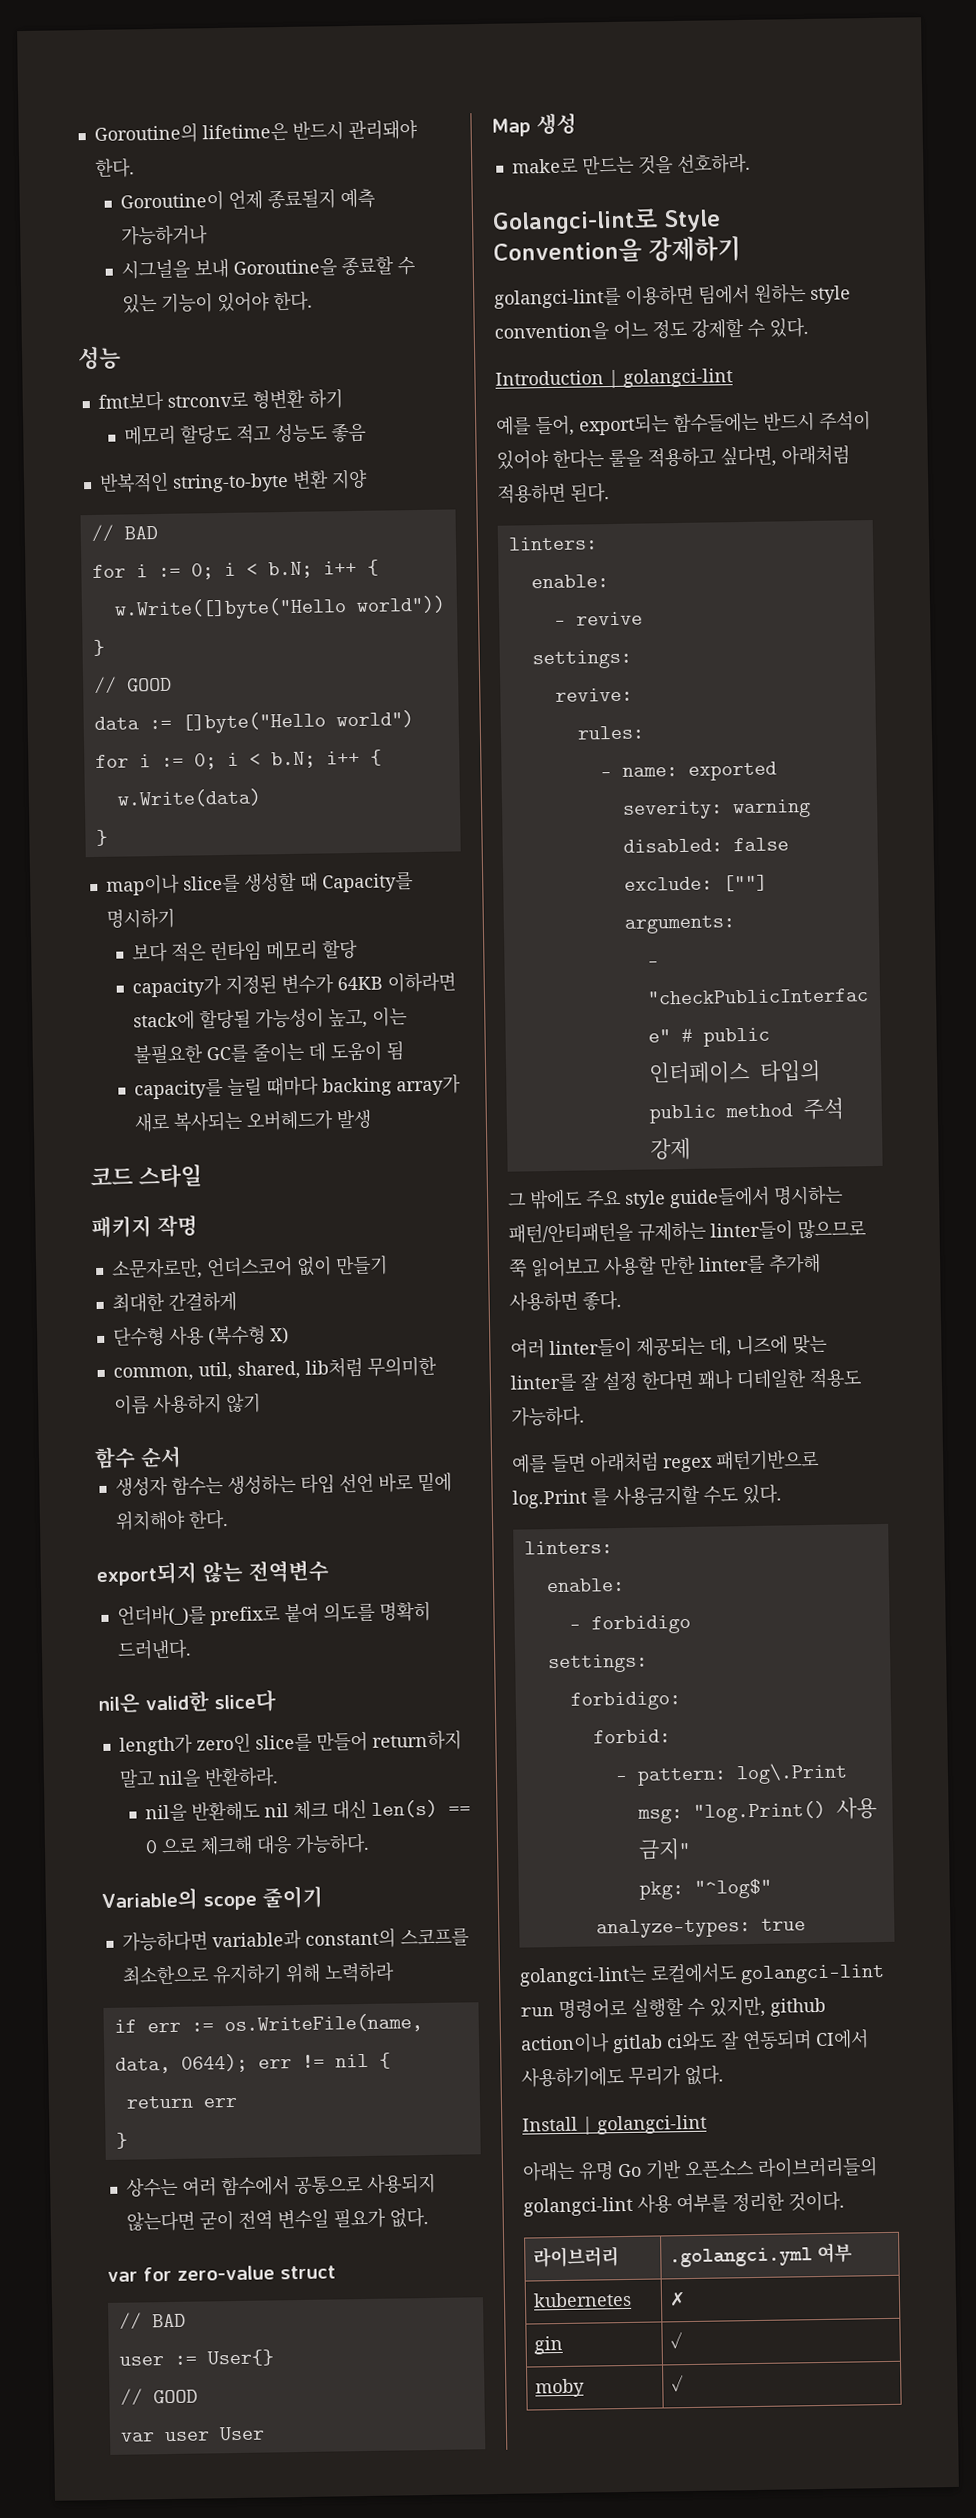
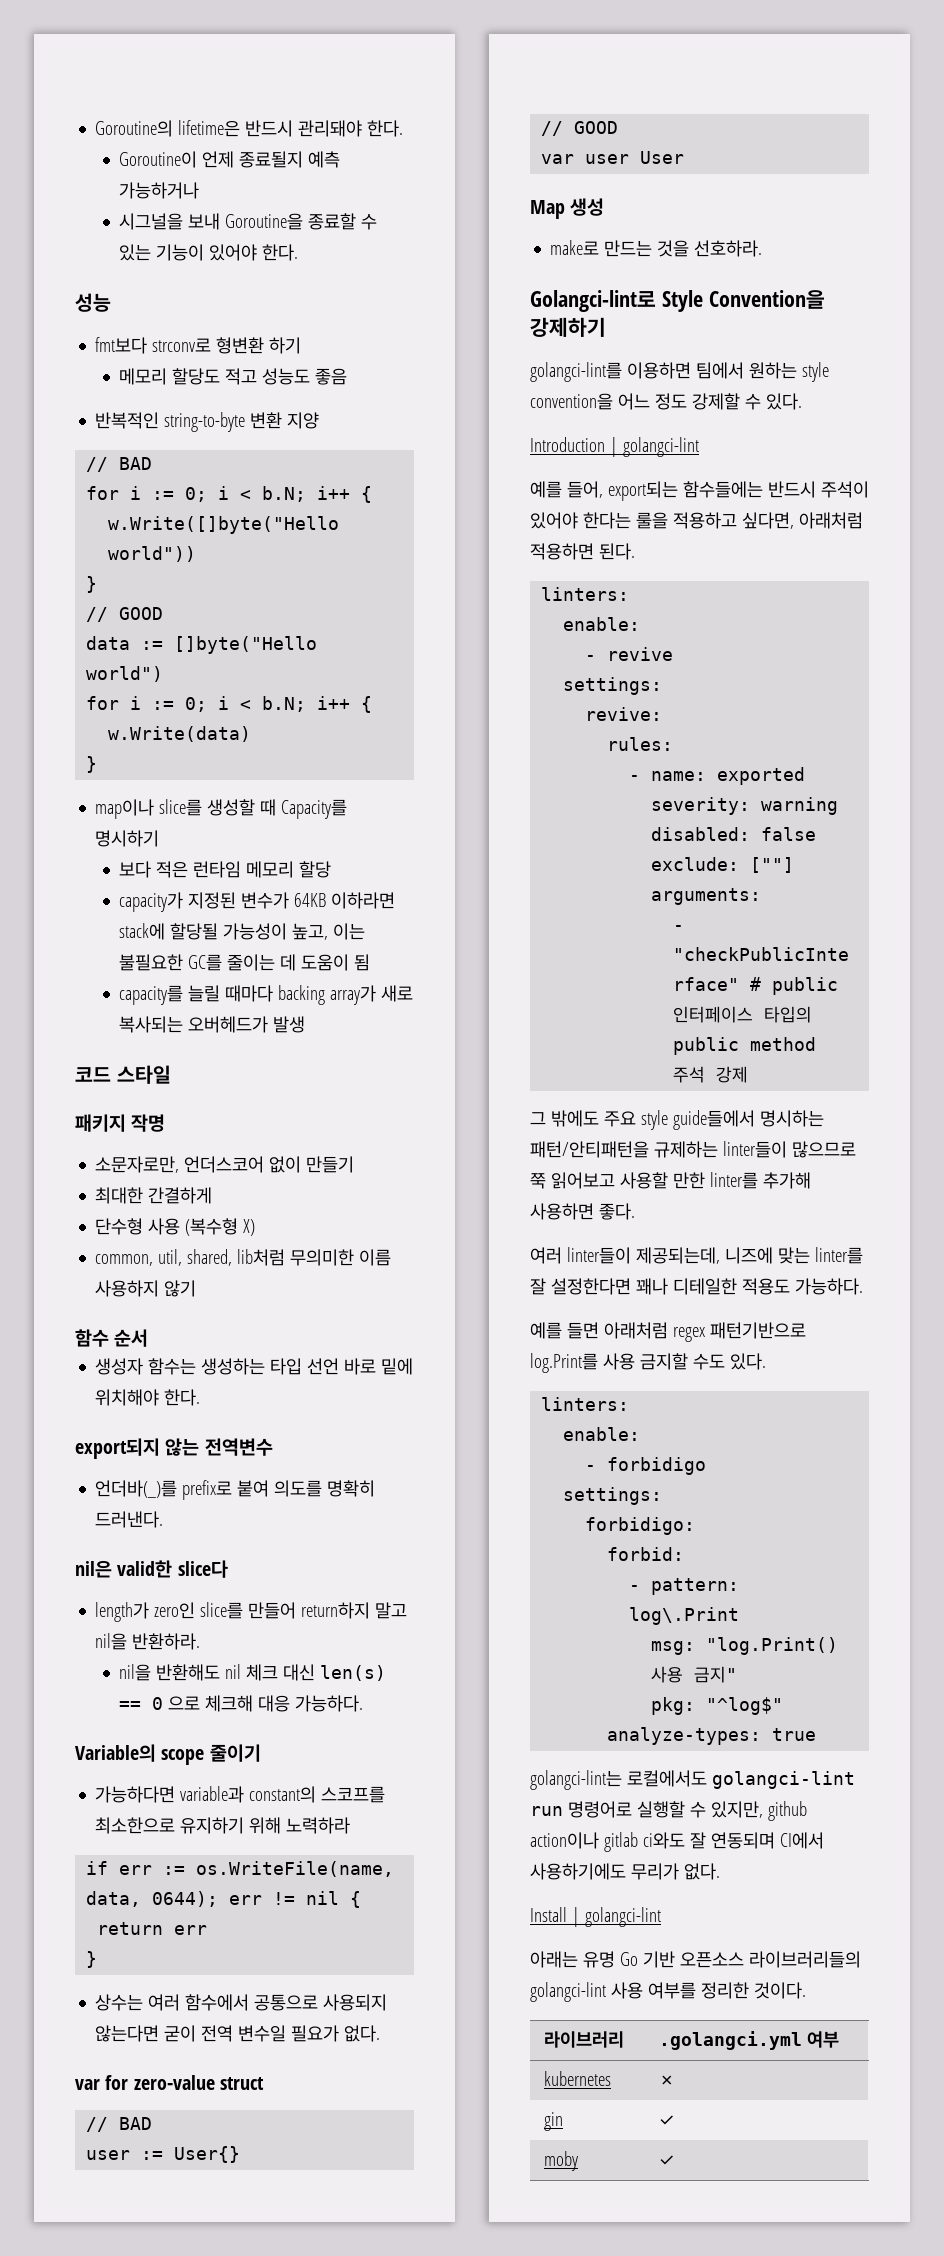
[636,1336,732,1357] 제공되는 데, -> [635,1247,720,1264] 제공되는데,
[602,1369,694,1391] 설정 한다면 -> [550,1278,631,1295] 설정한다면
[512,1484,700,1509] log.Print 를 사용금지할 -> [530,1353,688,1373] log.Print를 사용 금지할

